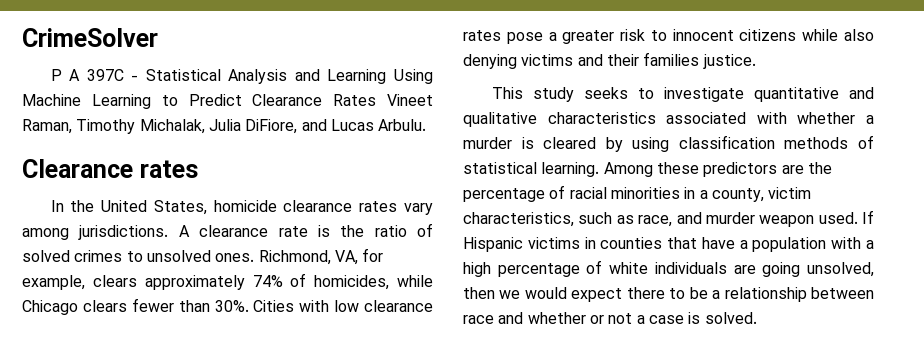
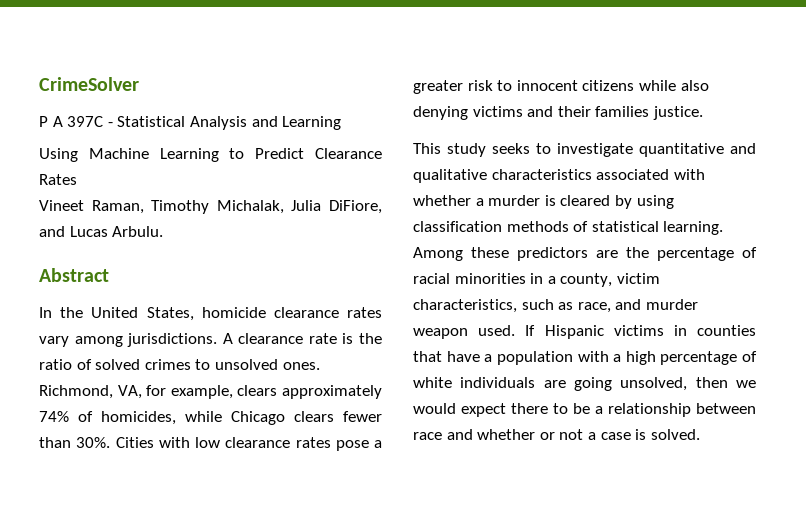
(387, 76) none -> (342, 123) //
(377, 100) none -> (77, 179) //
[22,159,198,178] Clearance rates -> [39,268,109,282] Abstract

